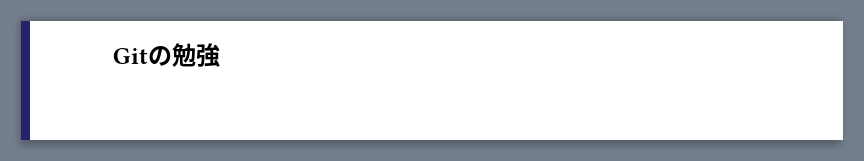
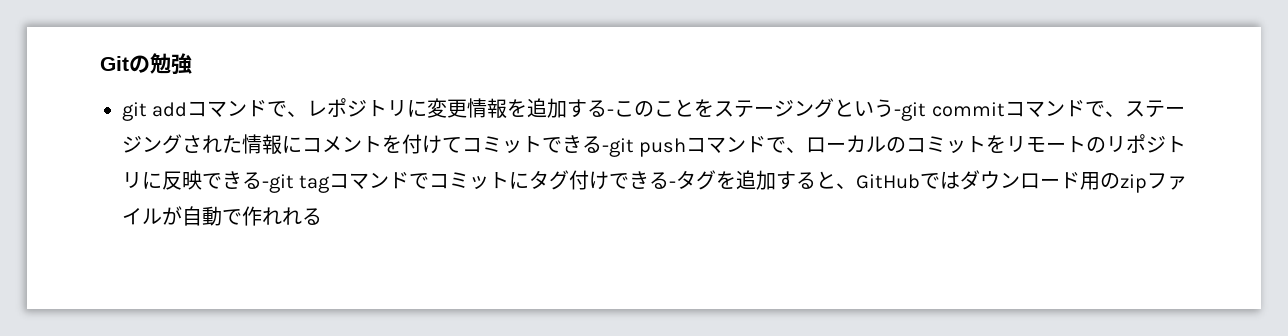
(220, 55) none -> [122,98,1185,121] [122,134,1187,157] [122,170,1188,193] [122,206,322,226] // git addコマンドで、レポジトリに変更情報を追加する-このことをステージングという-git commitコマンドで、ステージングされた情報にコメントを付けてコミットできる-git pushコマンドで、ローカルのコミットをリモートのリポジトリに反映できる-git tagコマンドでコミットにタグ付けできる-タグを追加すると、GitHubではダウンロード用のzipファイルが自動で作れれる

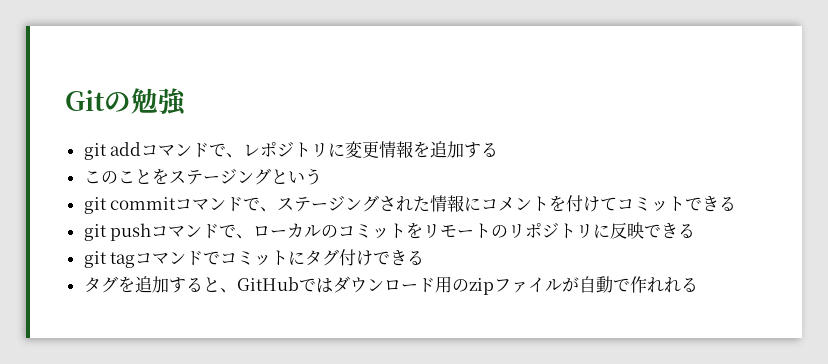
[607,109,615,116] - -> (499, 149) //
[894,102,927,121] -git -> [83,197,107,214] // git
[602,138,634,157] -git -> [83,224,107,241] // git
[262,174,294,193] -git -> [83,251,107,268] // git
[669,181,677,188] - -> (425, 257) //

